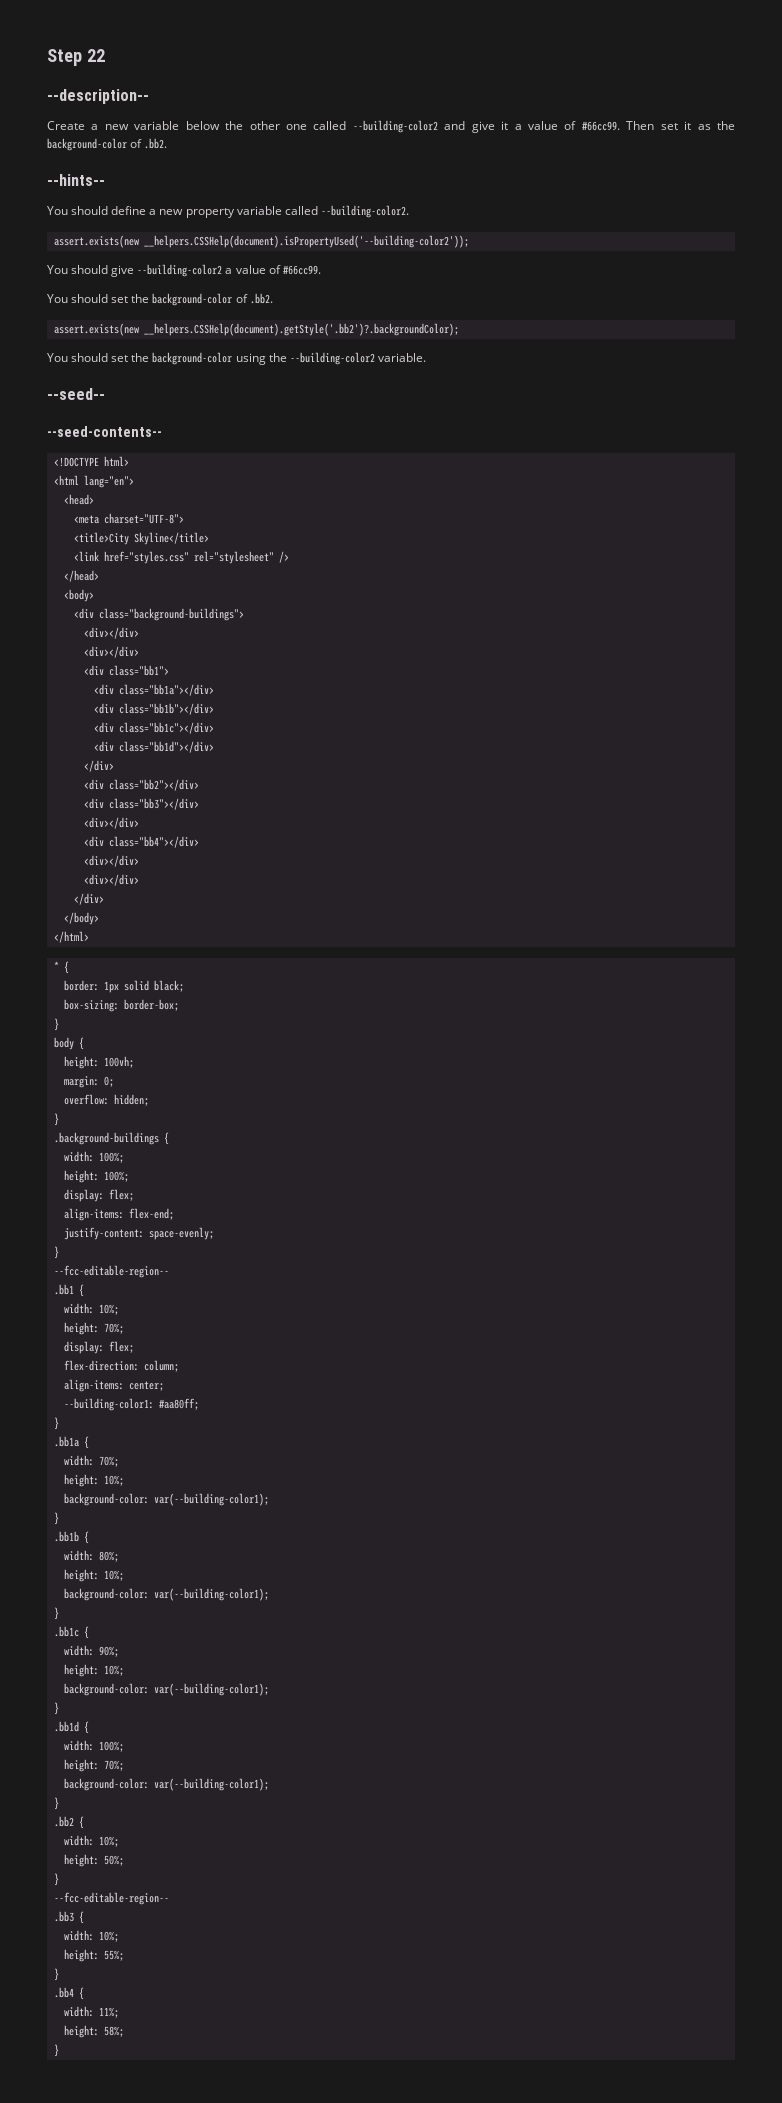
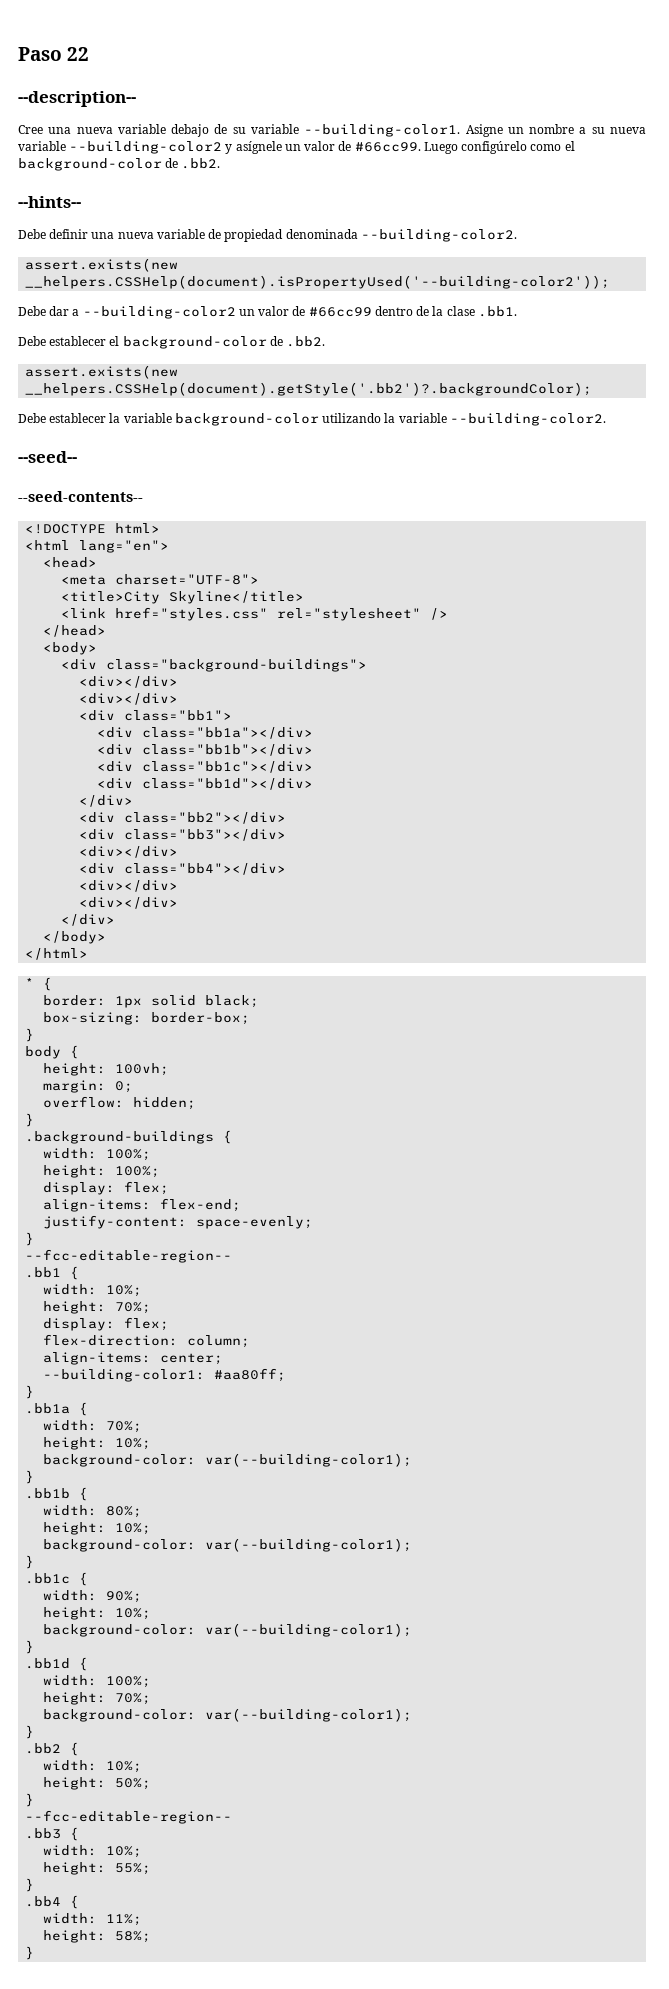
[47,49,82,66] Step -> [18,47,62,61] Paso
[47,120,736,133] [47,138,168,151] [47,174,105,186] [47,205,409,218] [53,235,469,248] [47,264,321,277] [47,293,273,306] [53,323,459,336] [47,352,426,365] Create a new variable below the other one called --building-color2 and give it a value of #66cc99. Then set it as the background-color of .bb2. // --hints-- // You should define a new property variable called --building-color2. // assert.exists(new __helpers.CSSHelp(document).isPropertyUsed('--building-color2')); // You should give --building-color2 a value of #66cc99. // You should set the background-color of .bb2. // assert.exists(new __helpers.CSSHelp(document).getStyle('.bb2')?.backgroundColor); // You should set the background-color using the --building-color2 variable. -> [18,124,647,137] [18,141,575,154] [18,158,221,171] [18,196,81,208] [18,229,517,242] [25,258,179,272] [25,275,611,289] [18,306,517,319] [18,336,326,349] [25,365,179,379] [25,382,593,396] [18,413,606,426] Cree una nueva variable debajo de su variable --building-color1. Asigne un nombre a su nueva variable --building-color2 y asígnele un valor de #66cc99. Luego configúrelo como el background-color de .bb2. // --hints-- // Debe definir una nueva variable de propiedad denominada --building-color2. // assert.exists(new __helpers.CSSHelp(document).isPropertyUsed('--building-color2')); // Debe dar a --building-color2 un valor de #66cc99 dentro de la clase .bb1. // Debe establecer el background-color de .bb2. // assert.exists(new __helpers.CSSHelp(document).getStyle('.bb2')?.backgroundColor); // Debe establecer la variable background-color utilizando la variable --building-color2.

